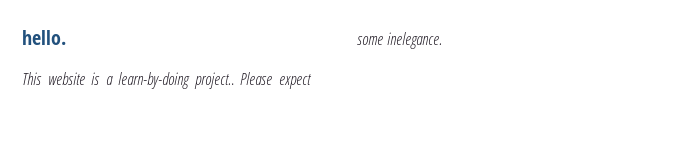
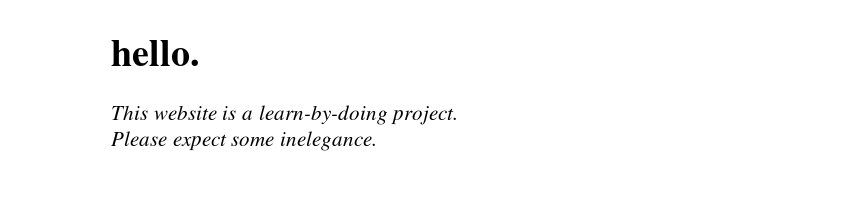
[193,72,234,89] project.. -> [391,106,459,125] project. //

